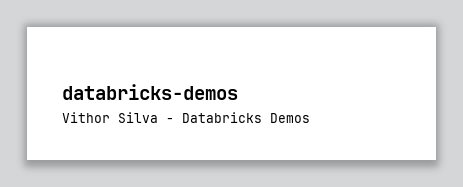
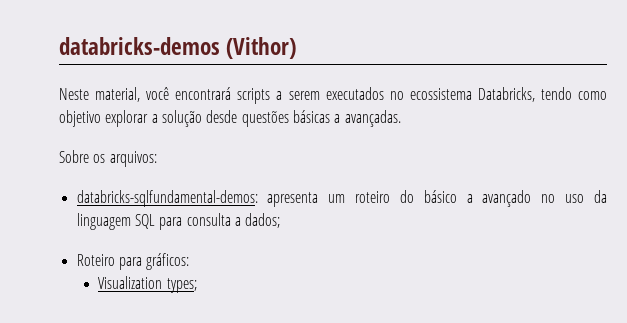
[62,112,310,123] // Vithor Silva - Databricks Demos -> [226,37,297,59] [59,87,607,104] [59,110,401,127] [59,150,157,167] [76,190,607,207] [76,213,281,230] [76,253,190,270] [98,276,197,293] (Vithor) // Neste material, você encontrará scripts a serem executados no ecossistema Databricks, tendo como objetivo explorar a solução desde questões básicas a avançadas. // Sobre os arquivos: // databricks-sqlfundamental-demos: apresenta um roteiro do básico a avançado no uso da linguagem SQL para consulta a dados; // Roteiro para gráficos: // Visualization types;

